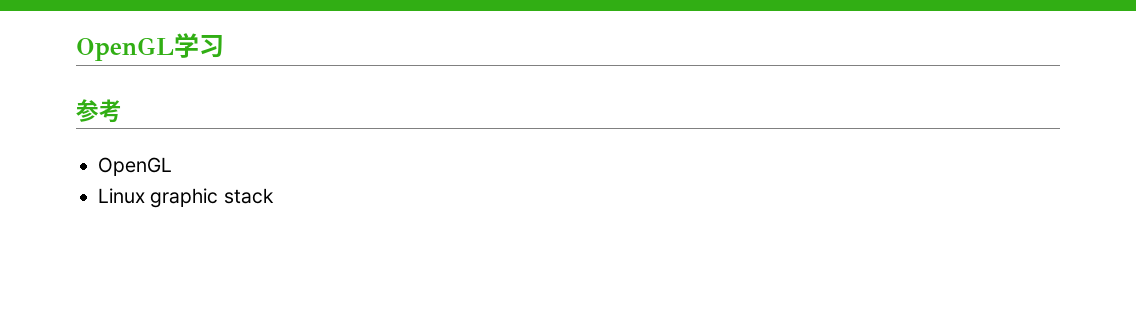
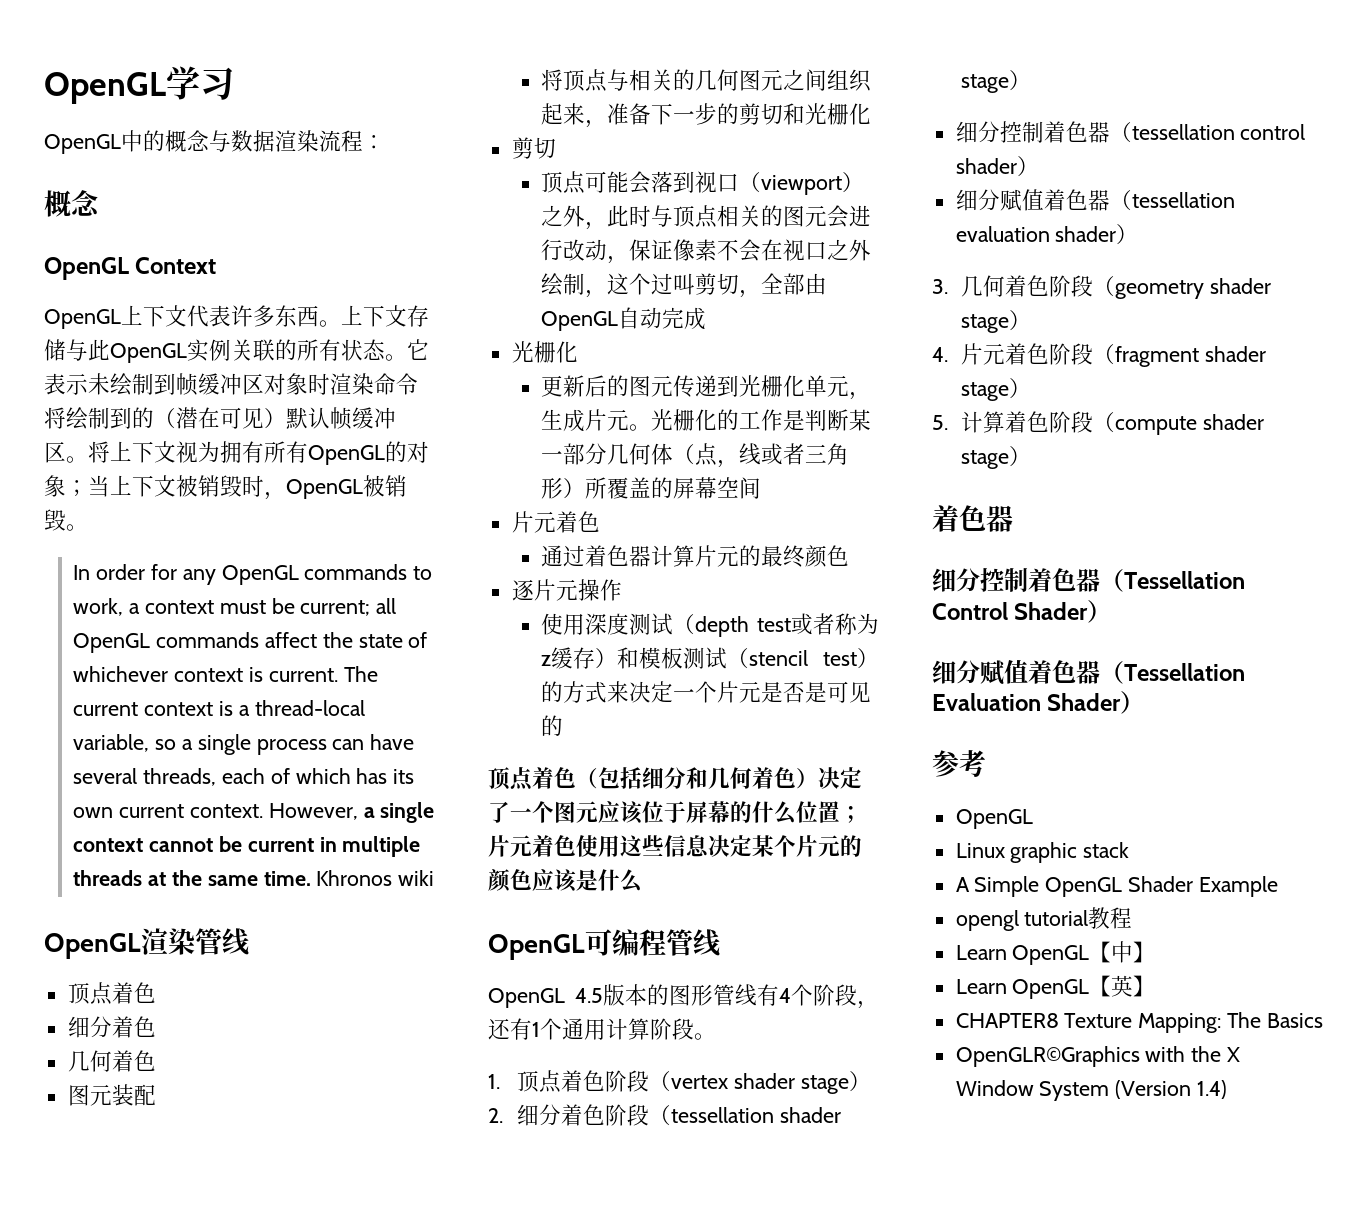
(224, 46) none -> [44,130,385,154] [44,190,100,217] [44,257,217,280] [44,305,429,329] [44,339,429,363] [44,373,418,396] [44,407,396,430] [44,441,429,465] [44,475,407,500] [44,509,88,531] [73,564,433,585] [73,598,397,616] [73,632,428,653] [73,666,378,682] [73,700,365,716] [73,734,415,755] [73,768,415,786] [73,802,435,823] [73,836,421,857] [73,870,435,886] [44,927,249,959] [67,982,156,1005] [67,1016,156,1038] [67,1050,156,1072] [67,1084,156,1106] [541,69,873,92] [541,103,872,128] [511,137,556,159] [541,171,865,195] [541,205,872,230] [541,239,872,264] [541,273,828,298] [541,307,707,331] [511,341,578,363] [541,375,872,400] [541,409,872,432] [541,443,850,468] [541,477,762,499] [511,511,600,533] [541,545,850,568] [511,579,622,601] [541,613,879,637] [541,647,879,669] [541,681,872,703] [541,715,564,736] [488,767,862,791] [488,801,862,825] [488,835,862,857] [488,869,643,893] [488,929,720,960] [488,984,879,1009] [488,1018,716,1040] [488,1070,872,1094] [488,1104,842,1126] [961,70,1032,93] [955,121,1306,143] [955,156,1039,177] [955,189,1235,211] [955,224,1139,245] [932,275,1272,299] [961,310,1032,333] [932,343,1267,367] [961,378,1032,401] [932,411,1265,435] [961,446,1032,469] [932,505,1013,532] [932,568,1245,592] [932,600,1112,623] [932,659,1245,685] [932,691,1145,714] // OpenGL中的概念与数据渲染流程： // 概念 // OpenGL Context // OpenGL上下文代表许多东西。上下文存储与此OpenGL实例关联的所有状态。它表示未绘制到帧缓冲区对象时渲染命令将绘制到的（潜在可见）默认帧缓冲区。将上下文视为拥有所有OpenGL的对象；当上下文被销毁时，OpenGL被销毁。 // In order for any OpenGL commands to work, a context must be current; all OpenGL commands affect the state of whichever context is current. The current context is a thread-local variable, so a single process can have several threads, each of which has its own current context. However, a single context cannot be current in multiple threads at the same time. Khronos wiki // OpenGL渲染管线 // 顶点着色 // 细分着色 // 几何着色 // 图元装配 // 将顶点与相关的几何图元之间组织起来，准备下一步的剪切和光栅化 // 剪切 // 顶点可能会落到视口（viewport）之外，此时与顶点相关的图元会进行改动，保证像素不会在视口之外绘制，这个过叫剪切，全部由OpenGL自动完成 // 光栅化 // 更新后的图元传递到光栅化单元，生成片元。光栅化的工作是判断某一部分几何体（点，线或者三角形）所覆盖的屏幕空间 // 片元着色 // 通过着色器计算片元的最终颜色 // 逐片元操作 // 使用深度测试（depth test或者称为z缓存）和模板测试（stencil test）的方式来决定一个片元是否是可见的 // 顶点着色（包括细分和几何着色）决定了一个图元应该位于屏幕的什么位置；片元着色使用这些信息决定某个片元的颜色应该是什么 // OpenGL可编程管线 // OpenGL 4.5版本的图形管线有4个阶段，还有1个通用计算阶段。 // 1.顶点着色阶段（vertex shader stage） // 2.细分着色阶段（tessellation shader stage） // 细分控制着色器（tessellation control shader） // 细分赋值着色器（tessellation evaluation shader） // 3.几何着色阶段（geometry shader stage） // 4.片元着色阶段（fragment shader stage） // 5.计算着色阶段（compute shader stage） // 着色器 // 细分控制着色器（Tessellation Control Shader） // 细分赋值着色器（Tessellation Evaluation Shader）
(274, 196) none -> [955,876,1278,897] [955,907,1133,931] [955,941,1156,965] [955,975,1156,999] [955,1012,1323,1033] [955,1046,1241,1067] [955,1080,1228,1101] // A Simple OpenGL Shader Example // opengl tutorial教程 // Learn OpenGL【中】 // Learn OpenGL【英】 // CHAPTER8 Texture Mapping: The Basics // OpenGLR©Graphics with the X Window System (Version 1.4)

